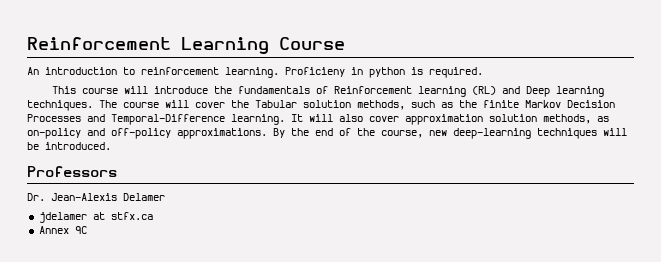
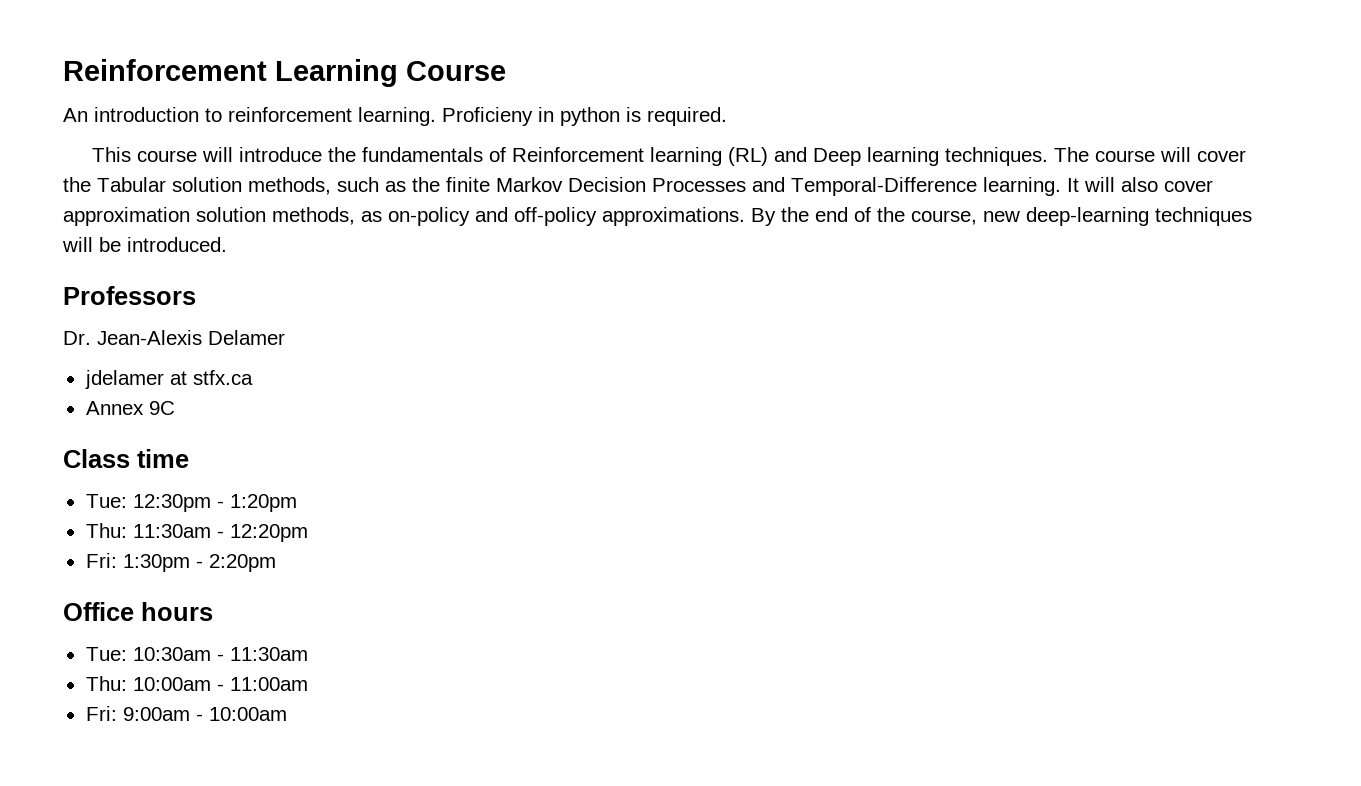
(87, 230) none -> [63,449,189,468] [85,494,297,512] [85,523,308,542] [85,553,276,572] [63,602,213,621] [85,647,308,661] [85,676,308,691] [85,706,287,721] // Class time // Tue: 12:30pm - 1:20pm // Thu: 11:30am - 12:20pm // Fri: 1:30pm - 2:20pm // Office hours // Tue: 10:30am - 11:30am // Thu: 10:00am - 11:00am // Fri: 9:00am - 10:00am

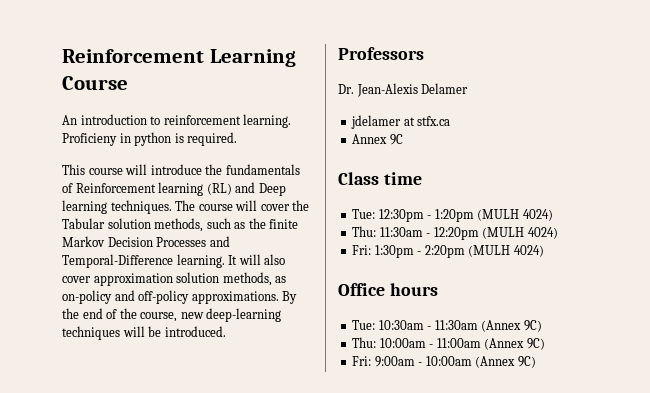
(297, 503) none -> [477,209,553,221] (MULH 4024)
(308, 533) none -> [482,227,558,239] (MULH 4024)
(276, 563) none -> [468,245,544,257] (MULH 4024)
(308, 654) none -> [481,320,542,332] (Annex 9C)
(308, 684) none -> [484,338,545,350] (Annex 9C)
(287, 714) none -> [475,356,536,368] (Annex 9C)

